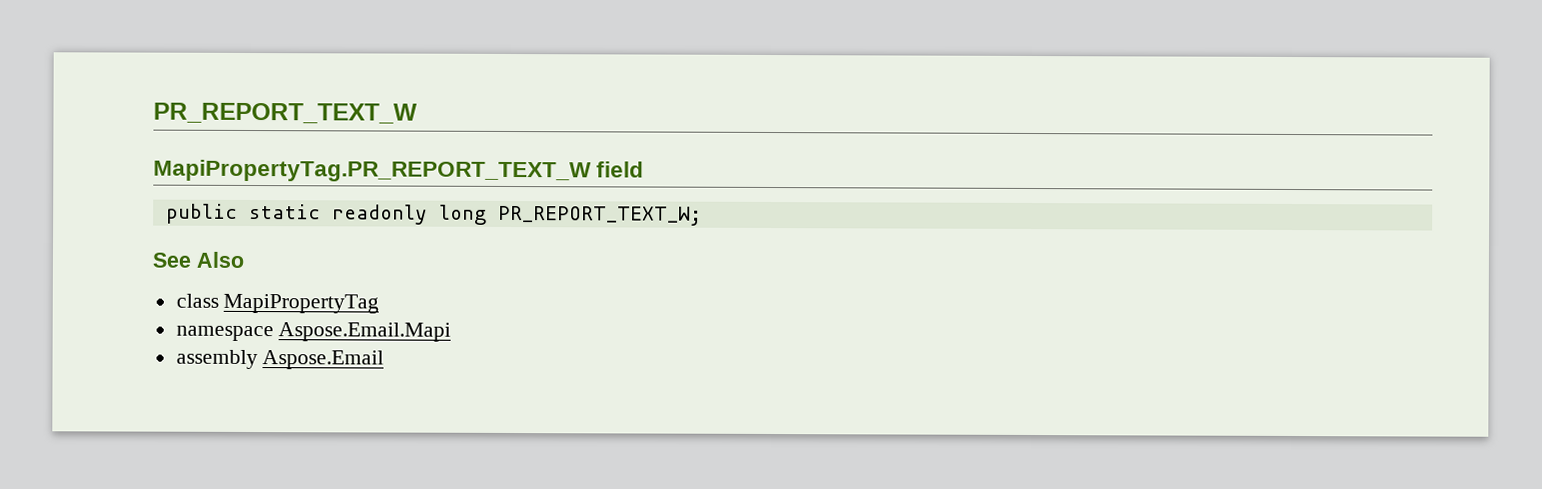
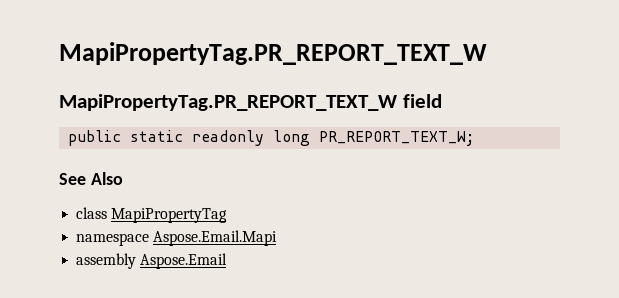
[153,102,418,124] PR_REPORT_TEXT_W -> [59,42,487,65] MapiPropertyTag.PR_REPORT_TEXT_W

